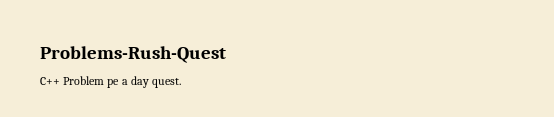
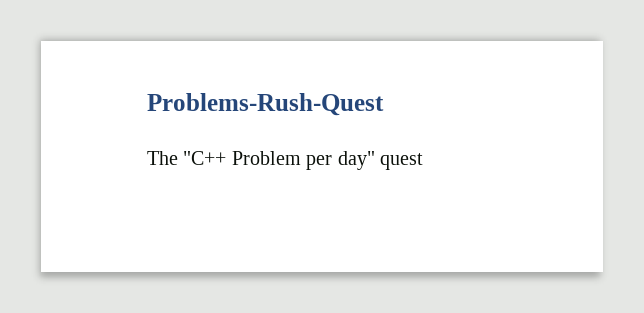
[40,76,182,88] C++ Problem pe a day quest. -> [147,151,423,170] The "C++ Problem per day" quest

